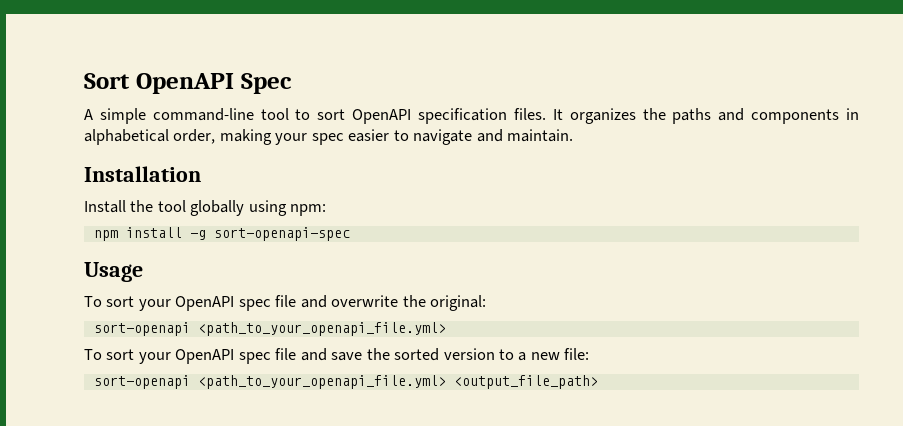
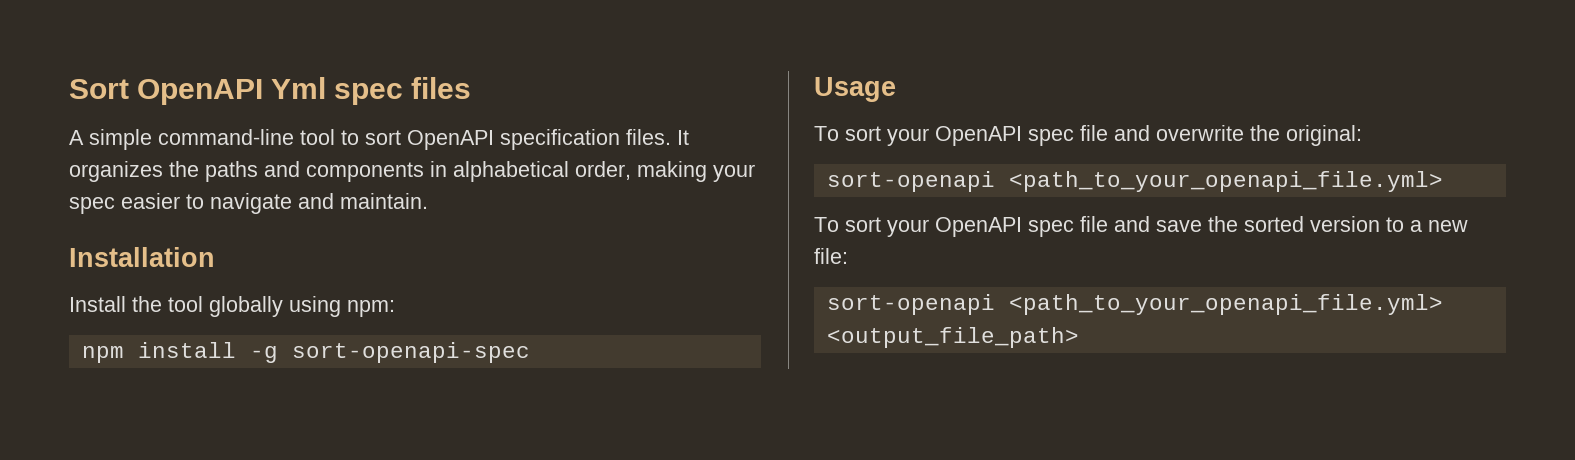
[240,73,292,94] Spec -> [271,77,472,105] Yml spec files

